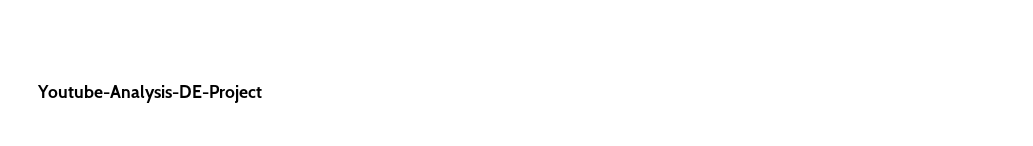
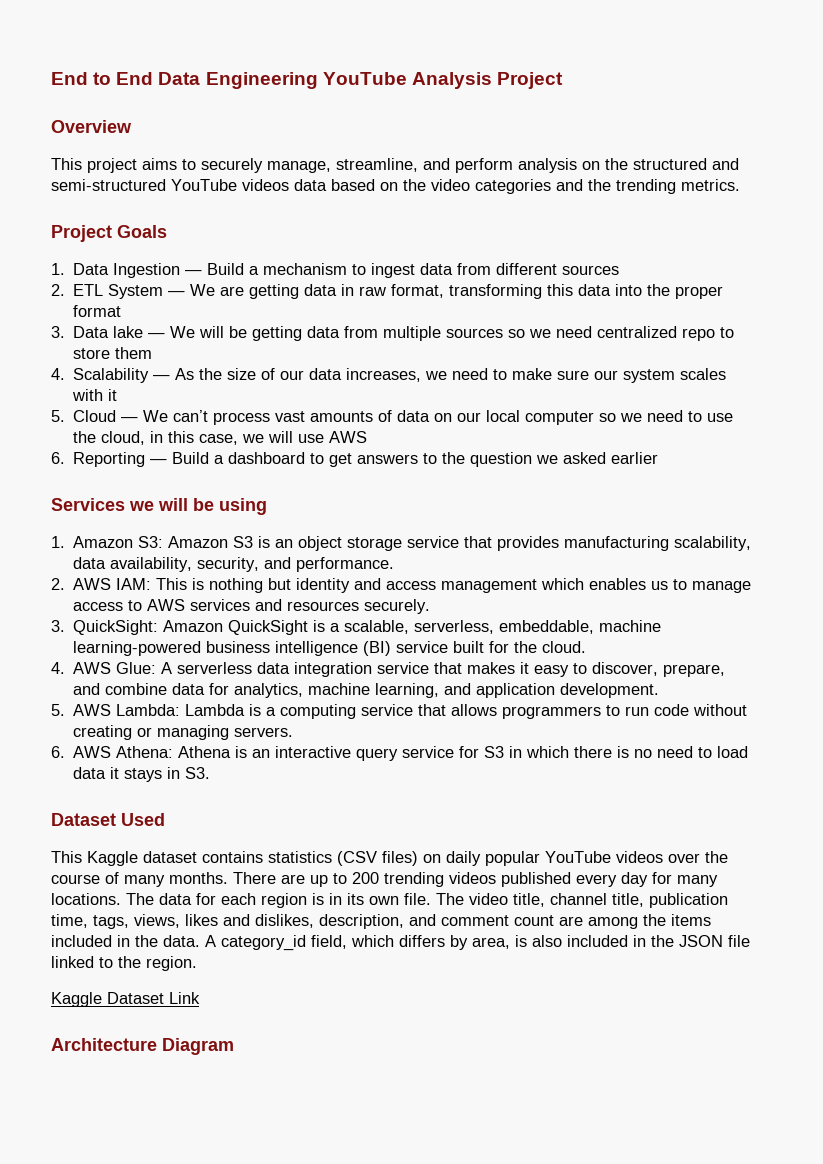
[37,85,262,103] Youtube-Analysis-DE-Project -> [51,72,563,89] [51,120,132,133] [51,158,739,173] [51,179,740,194] [51,225,167,242] [51,263,620,278] [51,284,724,299] [73,305,122,317] [51,326,735,341] [73,347,153,359] [51,368,727,383] [72,389,118,401] [51,410,734,425] [73,431,368,445] [51,452,659,467] [51,498,267,515] [51,536,752,551] [73,557,395,572] [51,578,752,593] [73,599,431,614] [51,620,662,635] [73,641,587,656] [51,662,726,677] [73,683,660,698] [51,704,748,719] [73,725,294,740] [51,746,749,761] [73,767,211,782] [51,813,165,826] [51,851,728,866] [51,872,718,887] [51,893,728,908] [51,914,711,929] [51,935,750,951] [51,956,197,971] [51,992,200,1007] [51,1038,234,1055] End to End Data Engineering YouTube Analysis Project // Overview // This project aims to securely manage, streamline, and perform analysis on the structured and semi-structured YouTube videos data based on the video categories and the trending metrics. // Project Goals // 1. Data Ingestion — Build a mechanism to ingest data from different sources // 2. ETL System — We are getting data in raw format, transforming this data into the proper format // 3. Data lake — We will be getting data from multiple sources so we need centralized repo to store them // 4. Scalability — As the size of our data increases, we need to make sure our system scales with it // 5. Cloud — We can’t process vast amounts of data on our local computer so we need to use the cloud, in this case, we will use AWS // 6. Reporting — Build a dashboard to get answers to the question we asked earlier // Services we will be using // 1. Amazon S3: Amazon S3 is an object storage service that provides manufacturing scalability, data availability, security, and performance. // 2. AWS IAM: This is nothing but identity and access management which enables us to manage access to AWS services and resources securely. // 3. QuickSight: Amazon QuickSight is a scalable, serverless, embeddable, machine learning-powered business intelligence (BI) service built for the cloud. // 4. AWS Glue: A serverless data integration service that makes it easy to discover, prepare, and combine data for analytics, machine learning, and application development. // 5. AWS Lambda: Lambda is a computing service that allows programmers to run code without creating or managing servers. // 6. AWS Athena: Athena is an interactive query service for S3 in which there is no need to load data it stays in S3. // Dataset Used // This Kaggle dataset contains statistics (CSV files) on daily popular YouTube videos over the course of many months. There are up to 200 trending videos published every day for many locations. The data for each region is in its own file. The video title, channel title, publication time, tags, views, likes and dislikes, description, and comment count are among the items included in the data. A category_id field, which differs by area, is also included in the JSON file linked to the region. // Kaggle Dataset Link // Architecture Diagram

